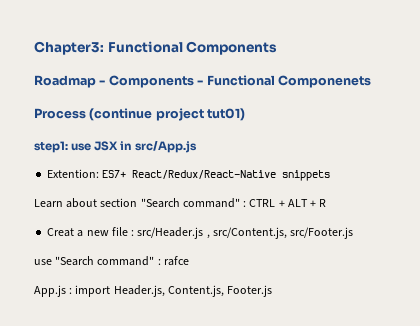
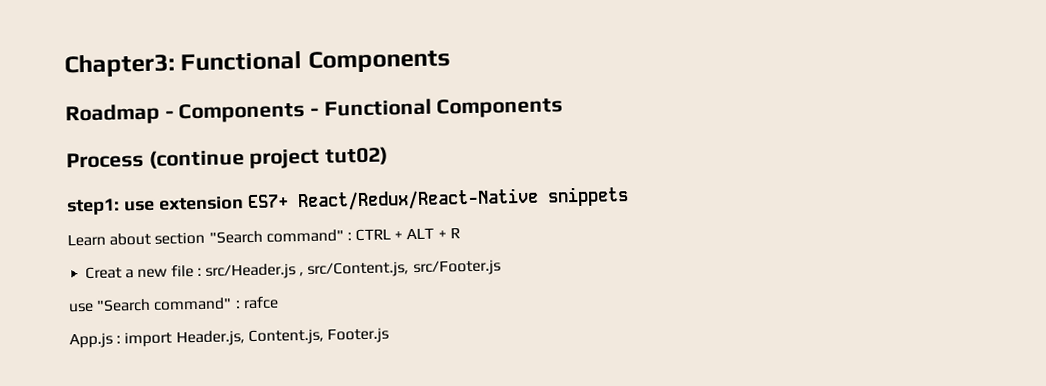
[277,75,371,88] Componenets -> [436,97,564,119] Components
[207,108,246,121] tut01) -> [325,146,389,166] tut02)
[94,141,198,153] [47,169,100,178] JSX in src/App.js // Extention: -> [158,196,244,211] extension

